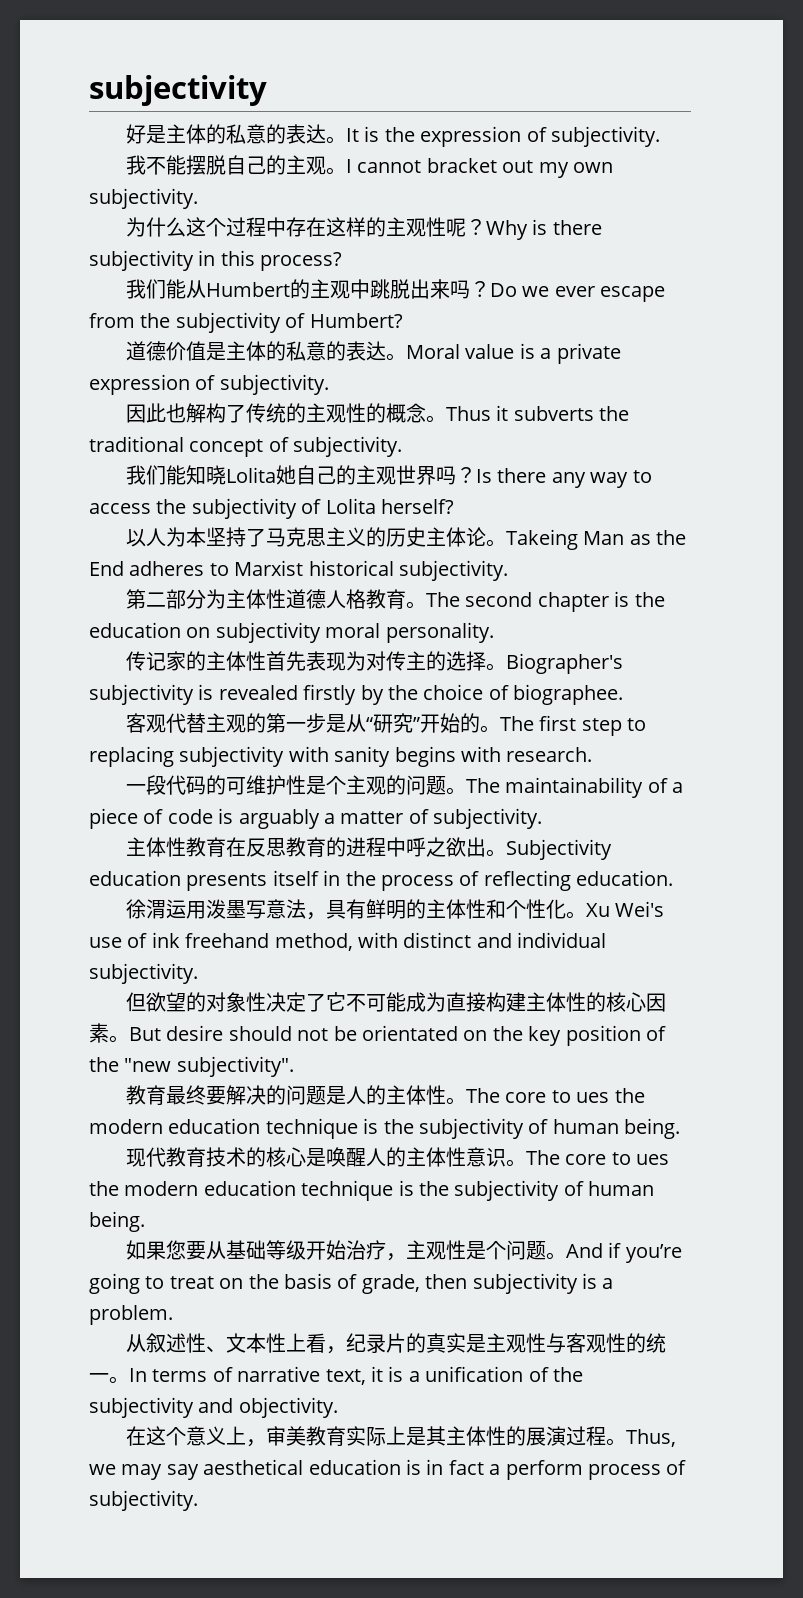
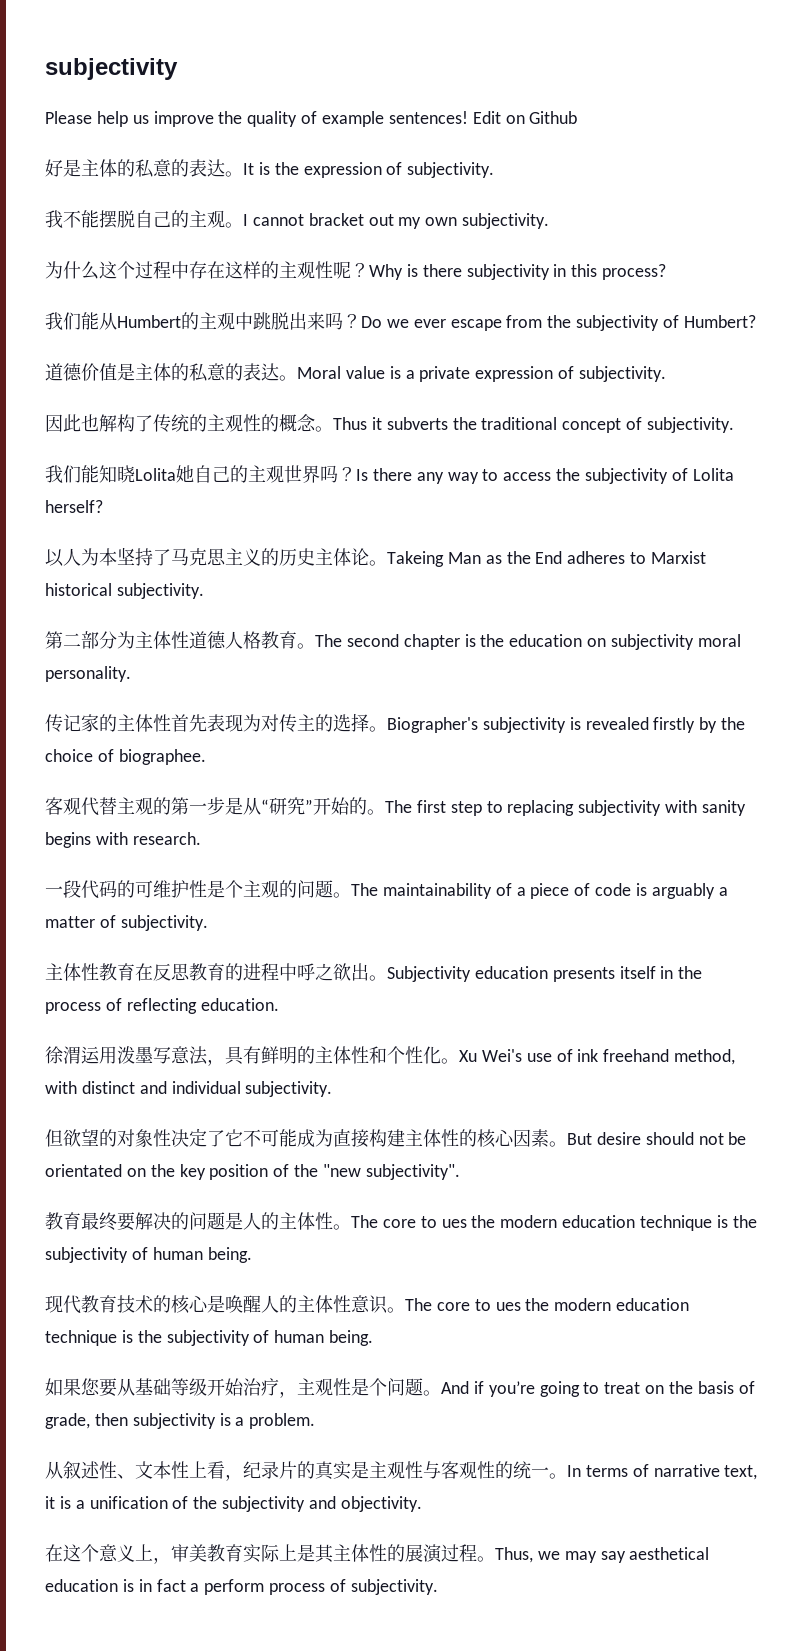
[89,75,267,106] subjectivity -> [45,58,178,80] [45,111,578,127] subjectivity // Please help us improve the quality of example sentences! Edit on Github

